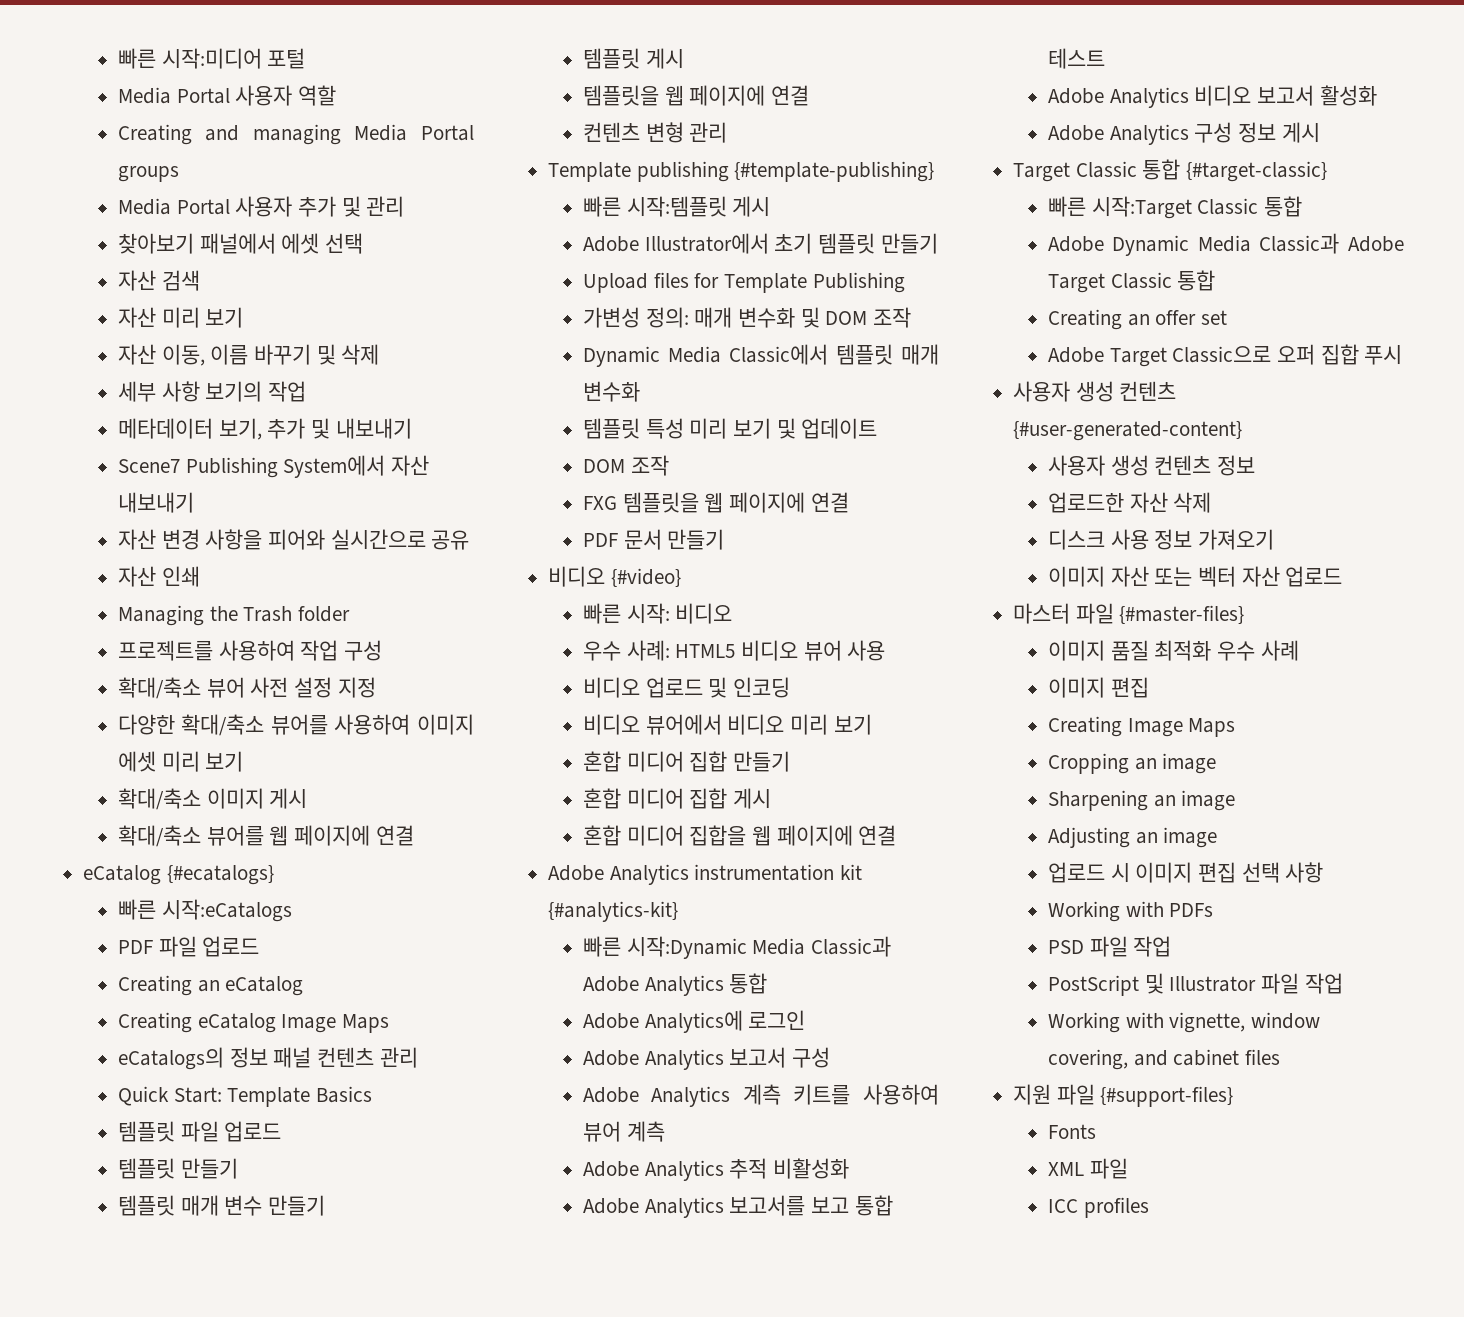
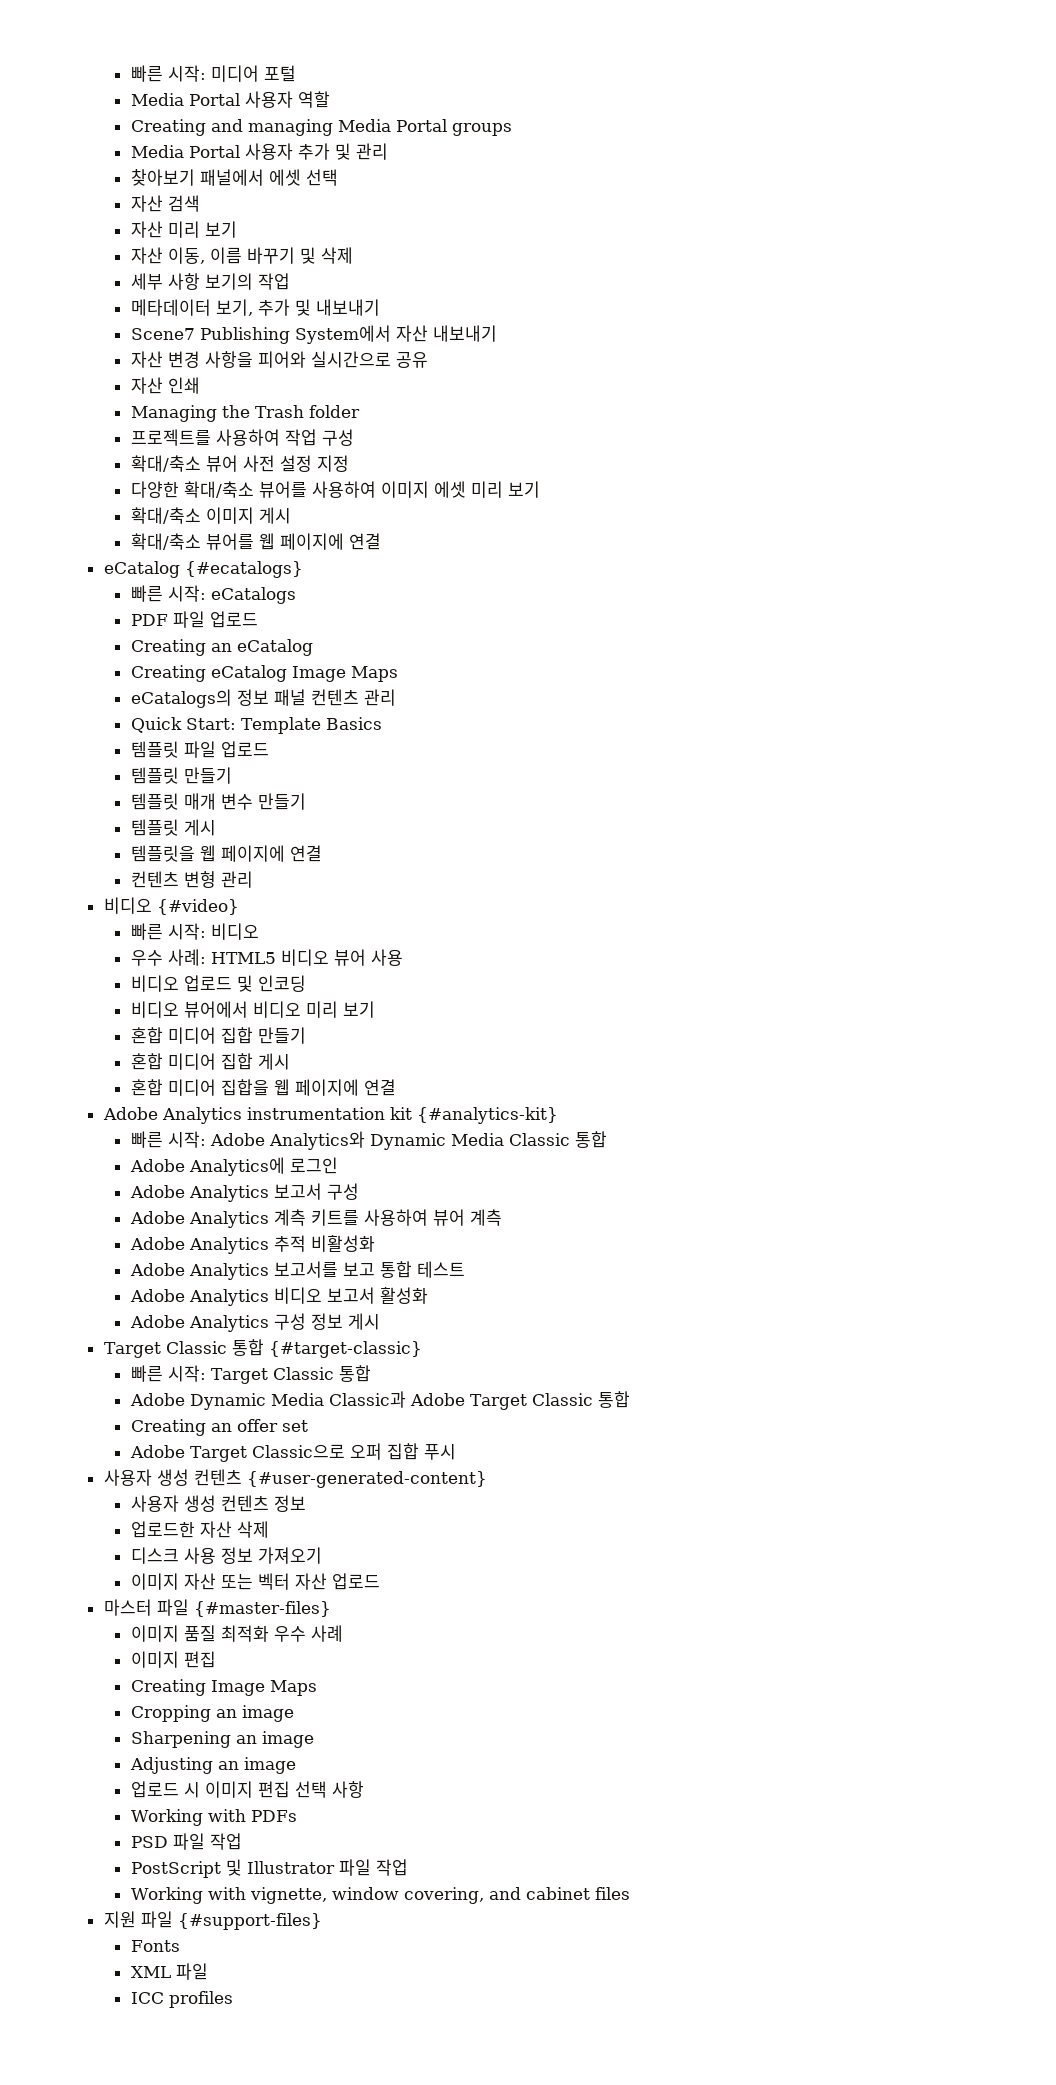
[117,48,262,69] 빠른 시작:미디어 -> [130,65,259,82] 빠른 시작: 미디어
[161,899,292,922] 시작:eCatalogs -> [167,585,296,604] 시작: eCatalogs
[548,161,935,182] [582,196,771,217] [582,233,938,254] [582,272,905,293] [582,307,911,328] [582,344,939,367] [582,381,640,402] [582,418,878,439] [582,455,669,476] [582,492,849,513] [582,529,725,550] // Template publishing {#template-publishing} // 빠른 시작:템플릿 게시 // Adobe Illustrator에서 초기 템플릿 만들기 // Upload files for Template Publishing // 가변성 정의: 매개 변수화 및 DOM 조작 // Dynamic Media Classic에서 템플릿 매개 변수화 // 템플릿 특성 미리 보기 및 업데이트 // DOM 조작 // FXG 템플릿을 웹 페이지에 연결 // PDF 문서 만들기 -> (253, 879) none
[626,936,891,959] [582,975,724,996] 시작:Dynamic Media Classic과 Adobe Analytics -> [167,1131,570,1150] 시작: Adobe Analytics와 Dynamic Media Classic
[1091,196,1192,219] 시작:Target -> [167,1365,268,1384] 시작: Target

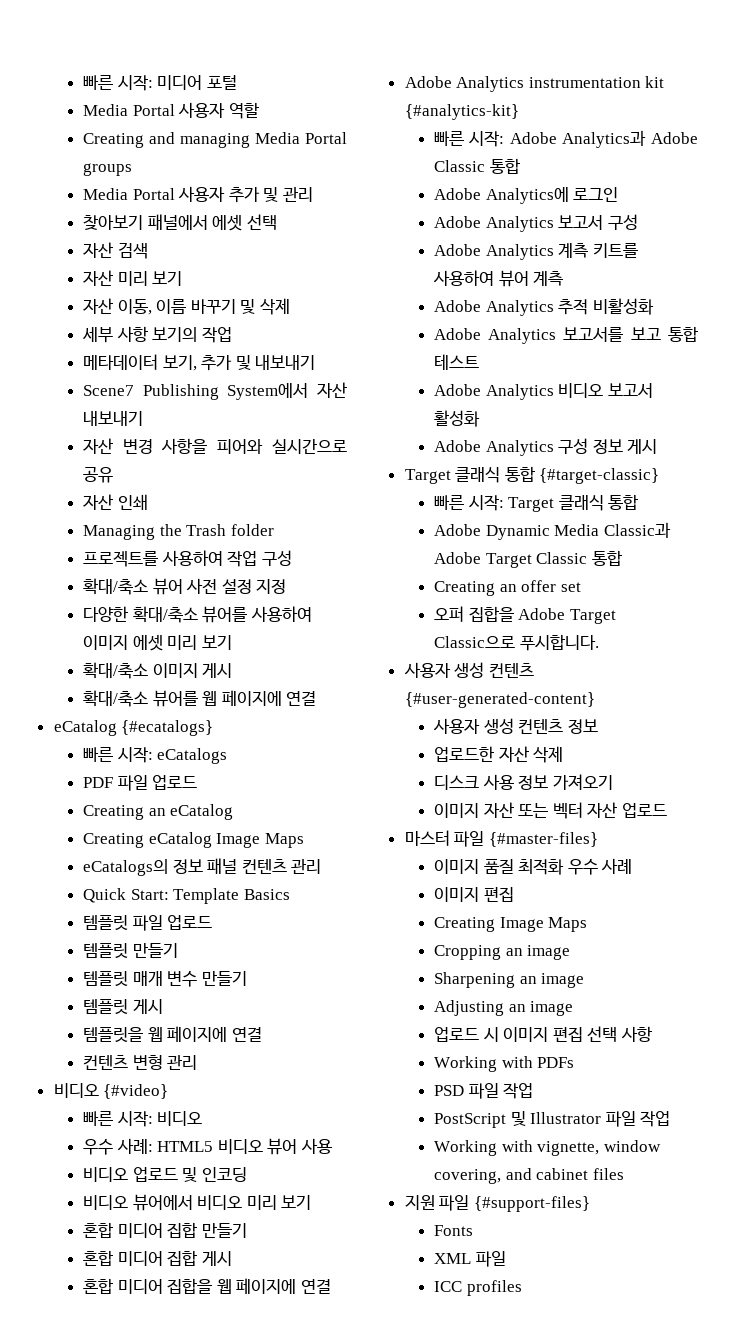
[268,1131,504,1150] Analytics와 Dynamic Media -> [562,130,698,148] Analytics과 Adobe
[165,1341,227,1354] Classic -> [455,467,501,483] 클래식
[272,1367,334,1380] Classic -> [558,495,604,511] 클래식
(308, 1426) none -> [433,606,514,622] 오퍼 집합을
[349,1443,456,1460] 오퍼 집합 푸시 -> [519,634,599,651] 푸시합니다.

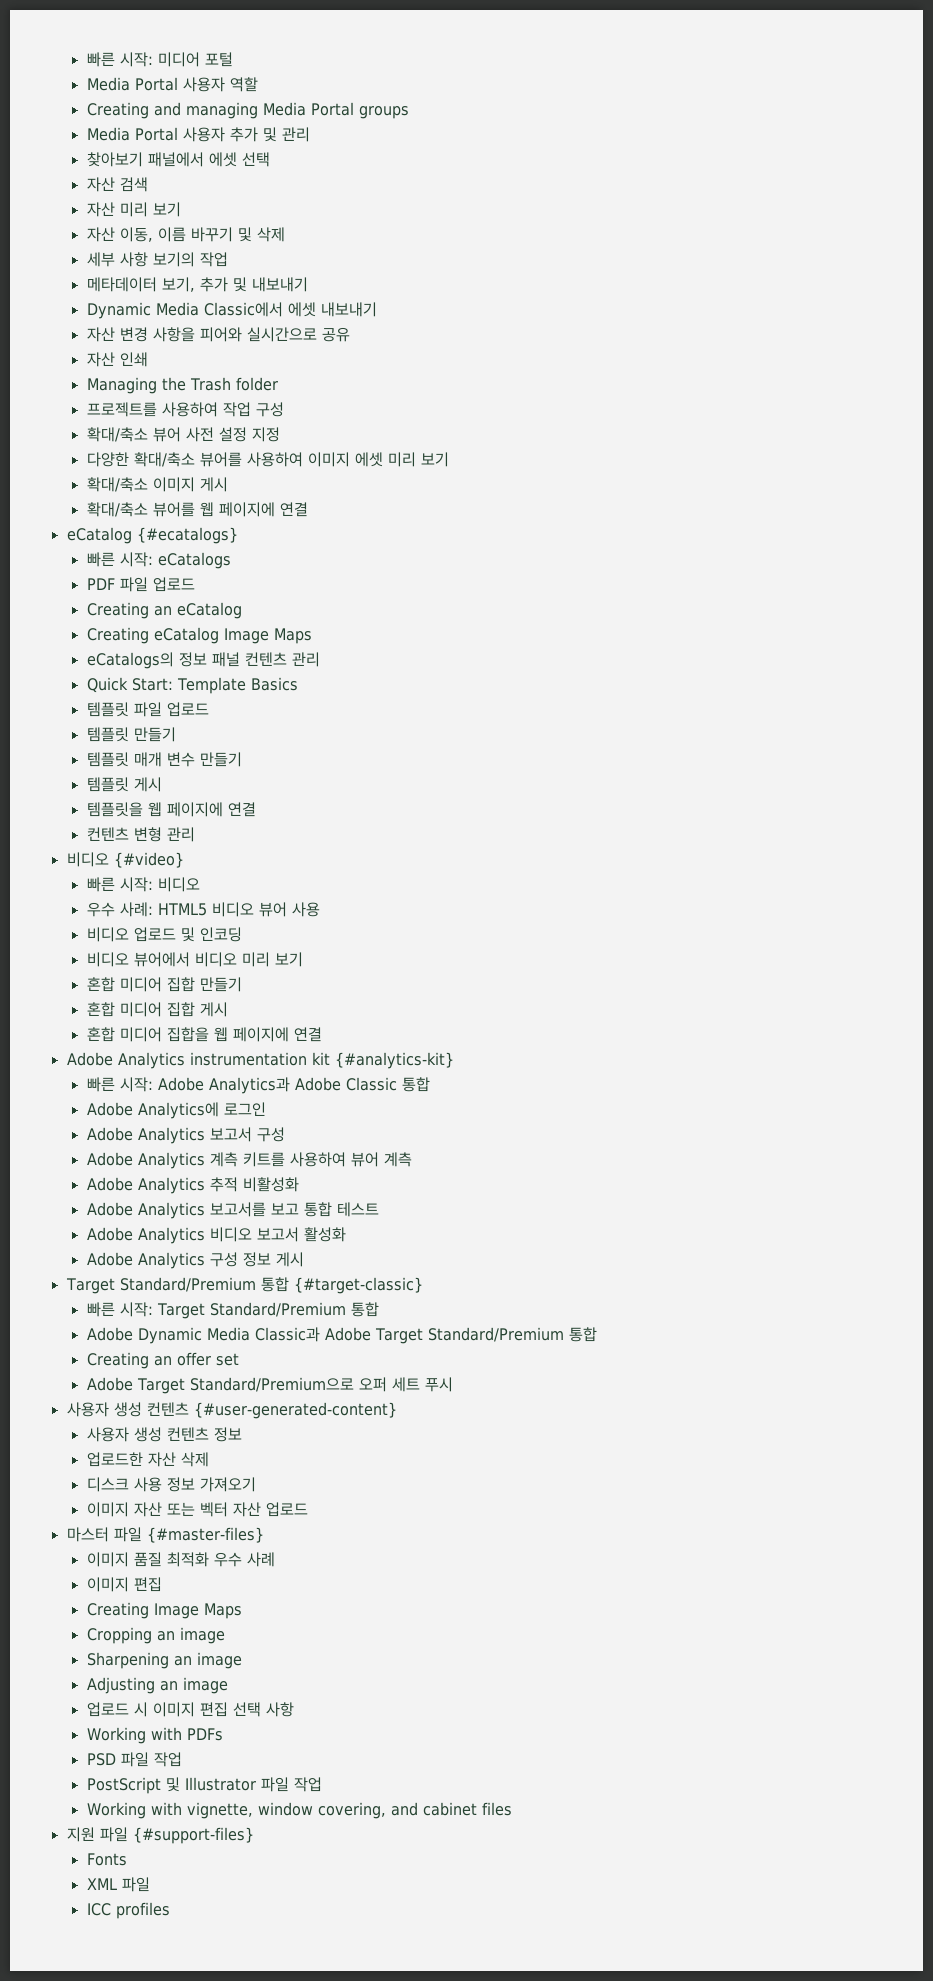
[82,382,347,400] Scene7 Publishing System에서 자산 -> [86,302,316,319] Dynamic Media Classic에서 에셋
[455,467,501,483] 클래식 -> [119,1277,256,1292] Standard/Premium
[558,495,604,511] 클래식 -> [210,1302,347,1317] Standard/Premium
[536,552,588,564] Classic -> [428,1327,565,1342] Standard/Premium
[433,606,616,624] [433,634,599,651] 오퍼 집합을 Adobe Target Classic으로 푸시합니다. -> [86,1377,454,1394] Adobe Target Standard/Premium으로 오퍼 세트 푸시

